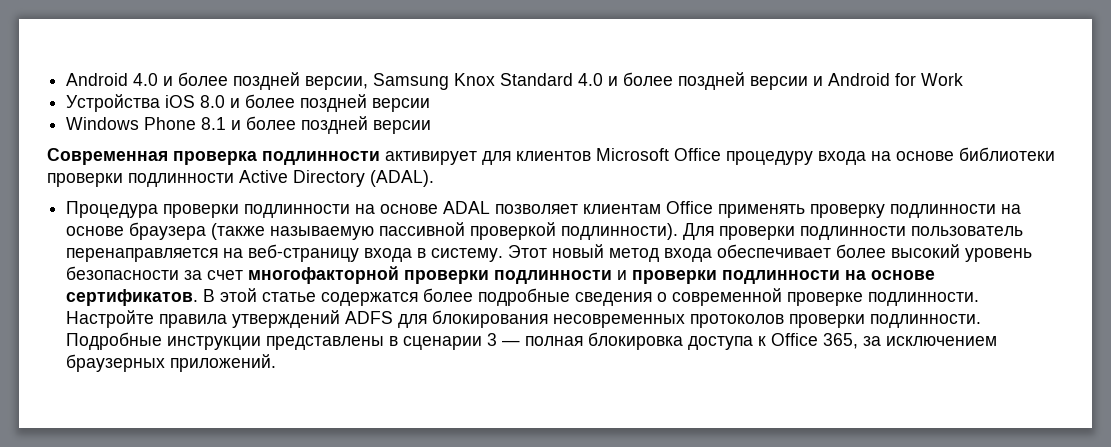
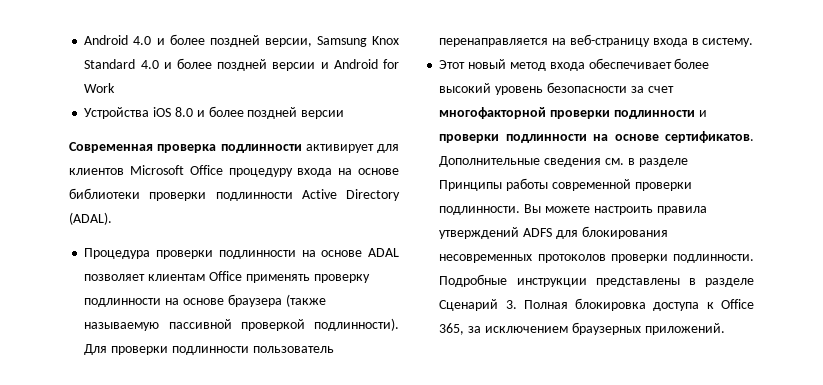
[66,116,432,134] // Windows Phone 8.1 и более поздней версии -> (345, 114) none
(504, 255) none -> (754, 42) //
[203,288,980,306] [66,310,155,328] В этой статье содержатся более подробные сведения о современной проверке подлинности. Настройте -> [439,156,688,167] [439,178,692,191] [439,204,653,215] Дополнительные сведения см. в разделе Принципы работы современной проверки подлинности. Вы можете настроить
[403,333,584,350] сценарии 3 — полная -> [705,278,754,287] [439,299,568,311] разделе Сценарий 3. Полная

